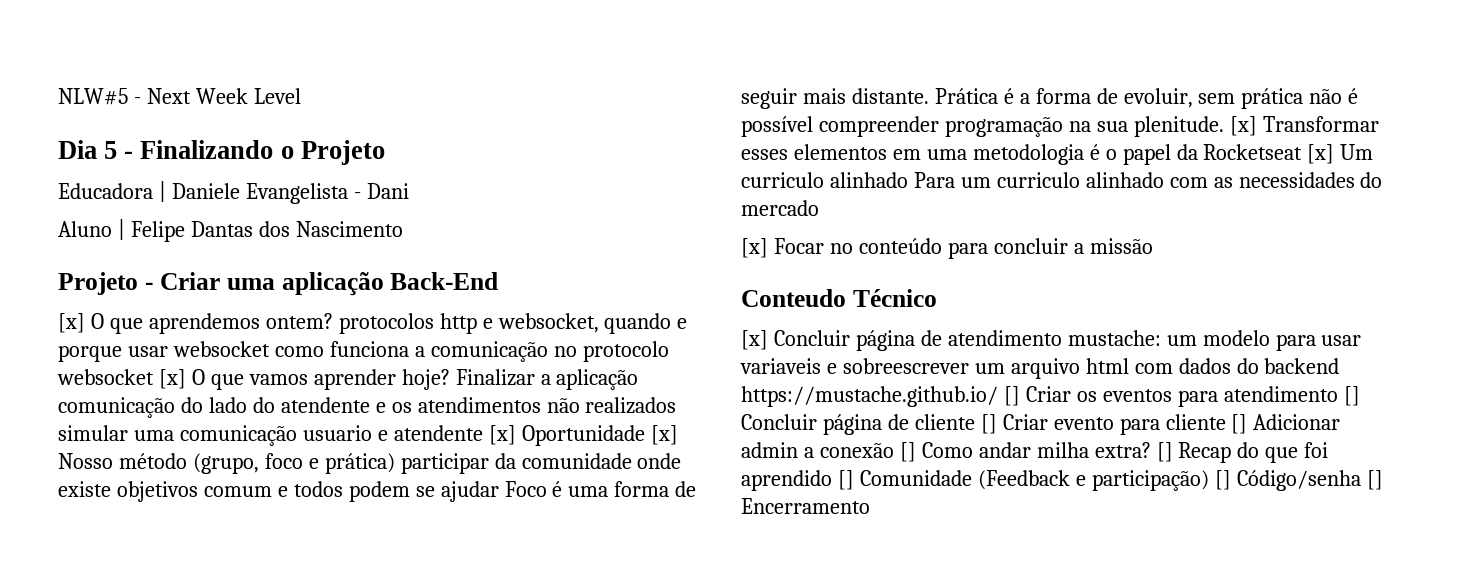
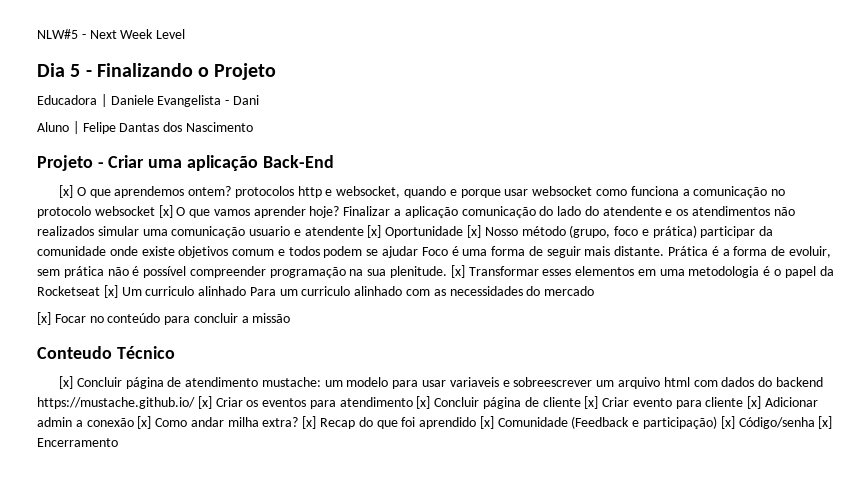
[1003,386,1020,406] [] -> [197,396,212,409] [x]
[1343,386,1360,406] [] -> [416,396,431,409] [x]
[980,414,997,434] [] -> [584,396,599,409] [x]
[1231,414,1248,434] [] -> [747,396,762,409] [x]
[899,442,916,462] [] -> [137,416,152,429] [x]
[1156,442,1173,462] [] -> [302,416,317,429] [x]
[837,470,854,490] [] -> [479,416,494,429] [x]
[1214,470,1383,491] [] Código/senha [] -> [720,416,833,429] [x] Código/senha [x]

